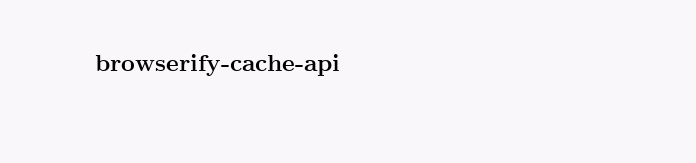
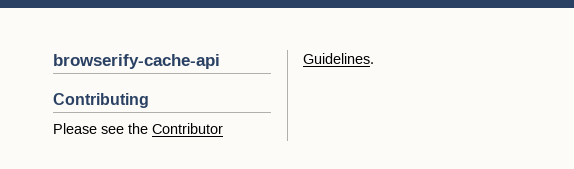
(340, 65) none -> [53,93,149,108] [53,123,223,134] [303,53,374,64] // Contributing // Please see the Contributor Guidelines.

